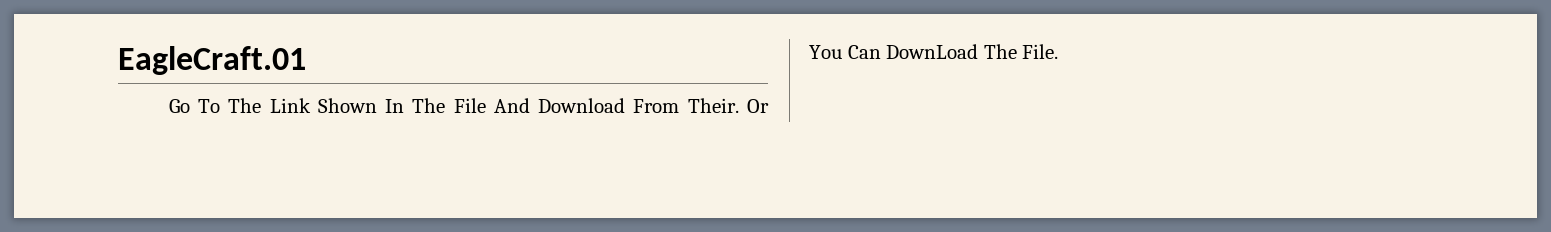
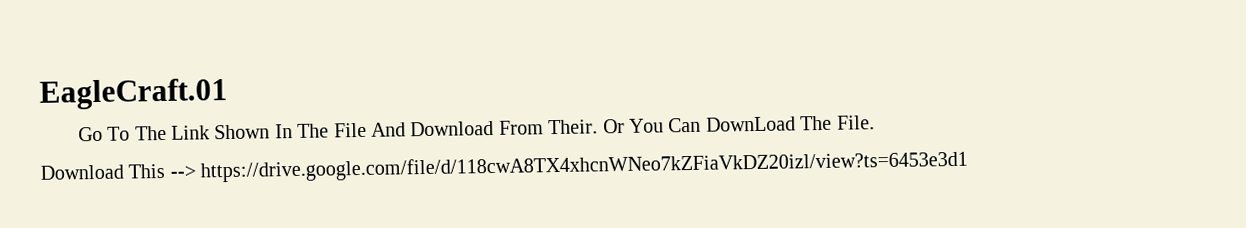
(1059, 51) none -> [40,150,969,183] // Download This --> https://drive.google.com/file/d/118cwA8TX4xhcnWNeo7kZFiaVkDZ20izl/view?ts=6453e3d1

